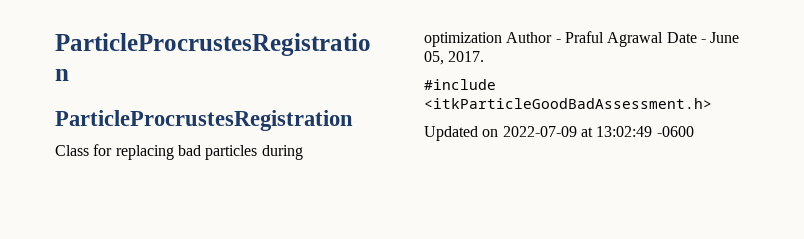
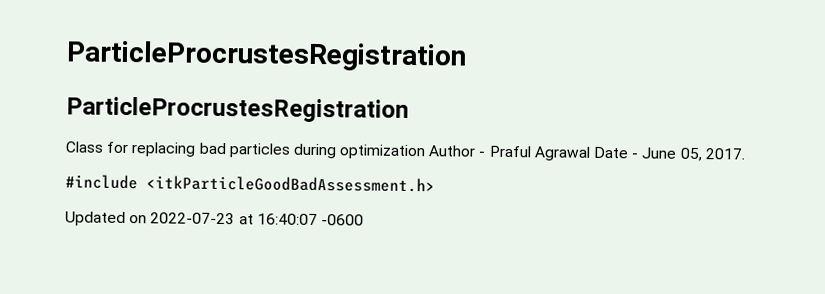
[502,126,653,137] 2022-07-09 at 13:02:49 -> [150,212,318,226] 2022-07-23 at 16:40:07

